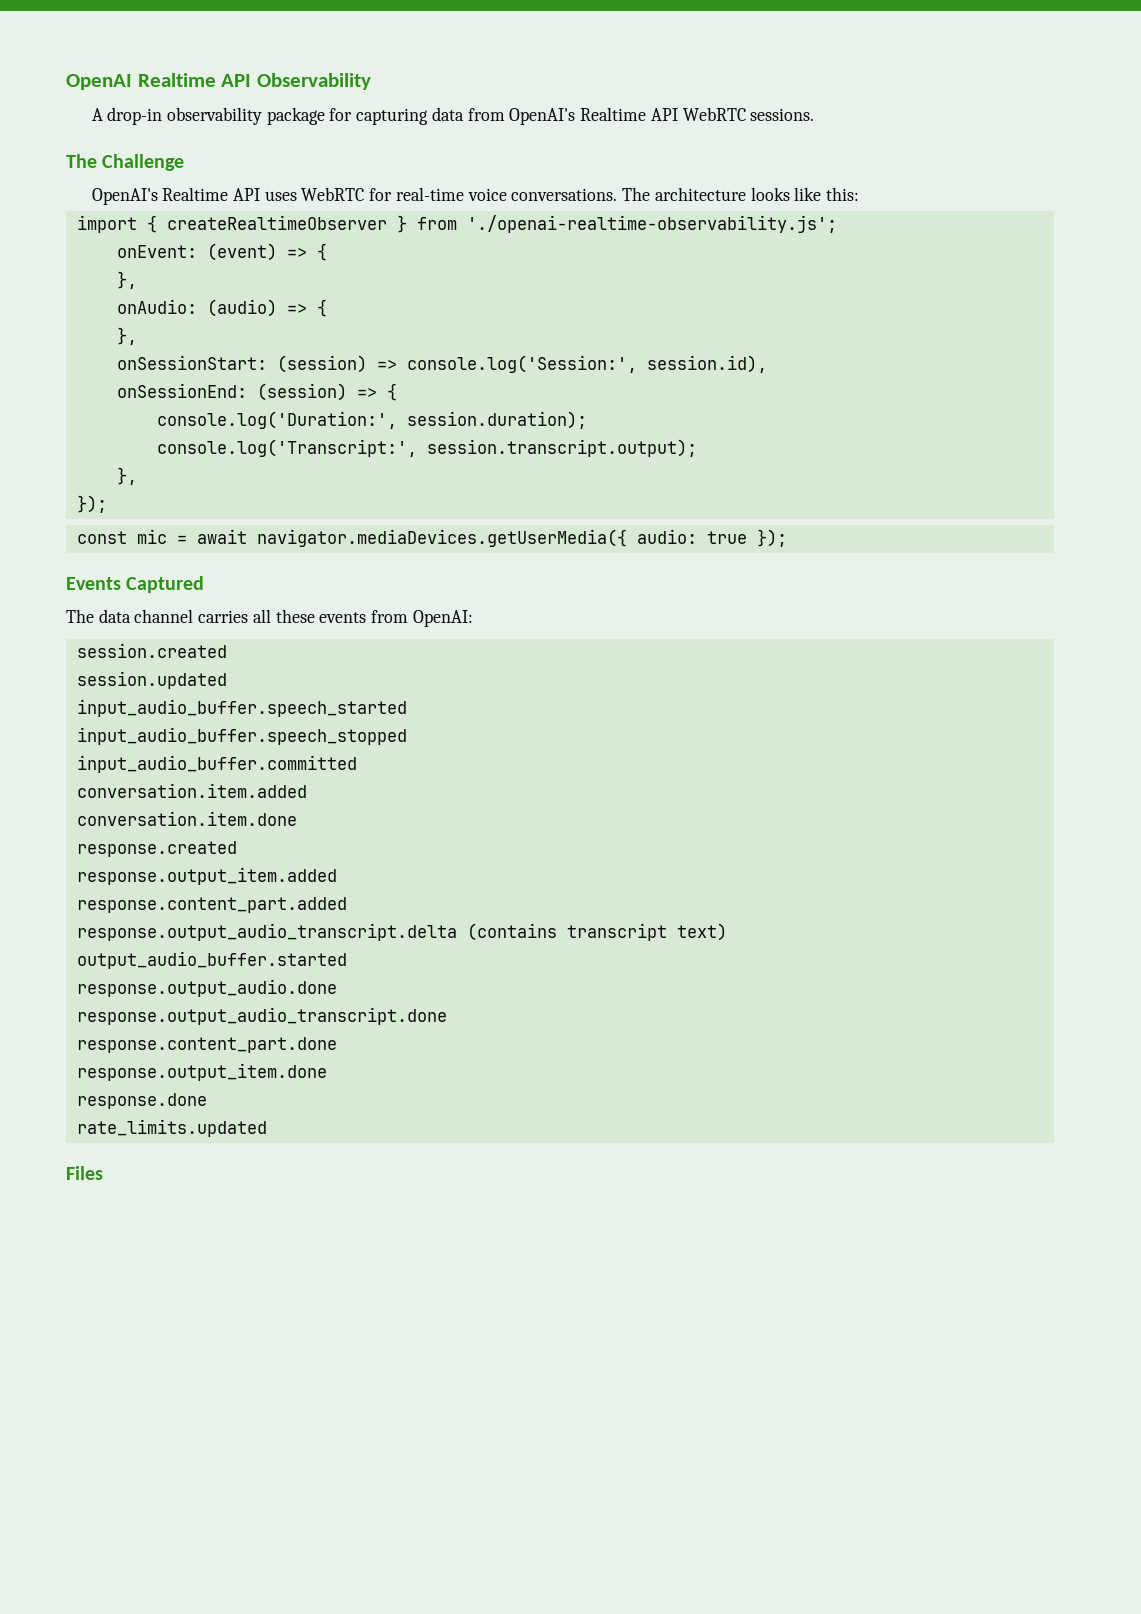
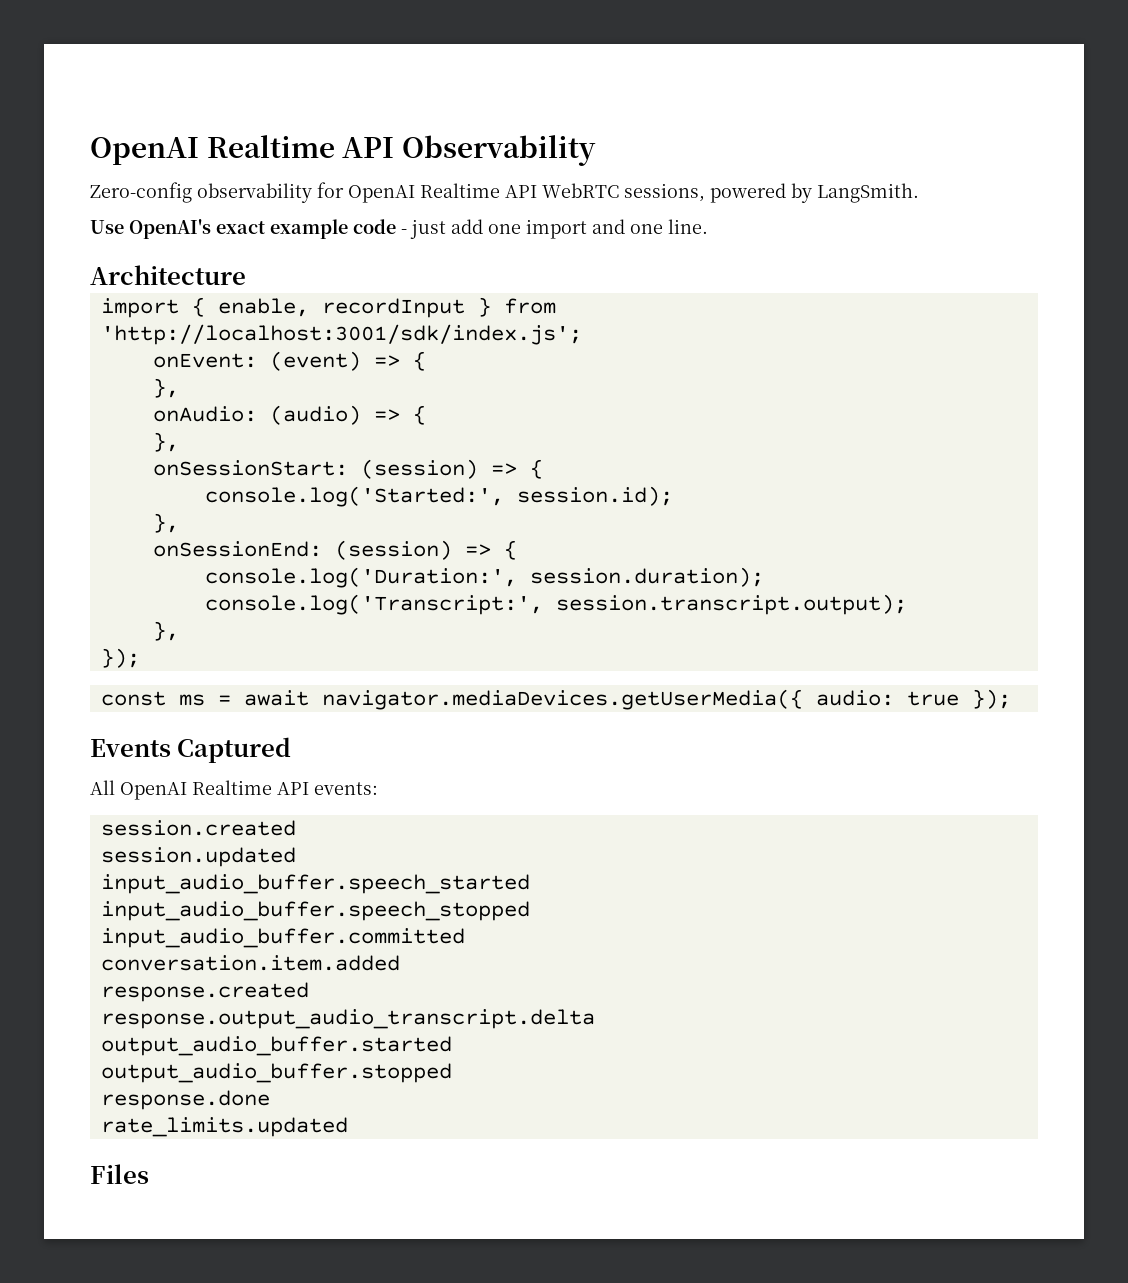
[91,107,815,125] [66,154,185,171] [91,187,859,205] A drop-in observability package for capturing data from OpenAI's Realtime API WebRTC sessions. // The Challenge // OpenAI's Realtime API uses WebRTC for real-time voice conversations. The architecture looks like this: -> [90,182,919,203] [90,219,708,239] [90,265,246,285] Zero-config observability for OpenAI Realtime API WebRTC sessions, powered by LangSmith. // Use OpenAI's exact example code - just add one import and one line. // Architecture
[166,215,387,230] createRealtimeObserver -> [217,298,465,318] enable, recordInput
[466,215,837,233] './openai-realtime-observability.js'; -> [100,324,582,345] 'http://localhost:3001/sdk/index.js';
[406,355,767,373] console.log('Session:', session.id), -> [529,459,543,479] [204,486,673,507] [152,513,179,533] { // console.log('Started:', session.id); // },
[136,529,167,544] mic -> [178,694,205,706] ms
[66,609,473,627] The data channel carries all these events from OpenAI: -> [90,780,378,800] All OpenAI Realtime API events:
[76,811,297,826] // conversation.item.done -> (400, 963) none
[76,867,337,885] [76,897,347,913] // response.output_item.added // response.content_part.added -> (309, 992) none
[466,923,727,941] [76,951,347,969] [76,979,337,997] [76,1007,447,1025] [76,1037,337,1053] [76,1063,327,1081] (contains transcript text) // output_audio_buffer.started // response.output_audio.done // response.output_audio_transcript.done // response.content_part.done // response.output_item.done -> [100,1036,452,1056] [100,1063,452,1083] // output_audio_buffer.started // output_audio_buffer.stopped

